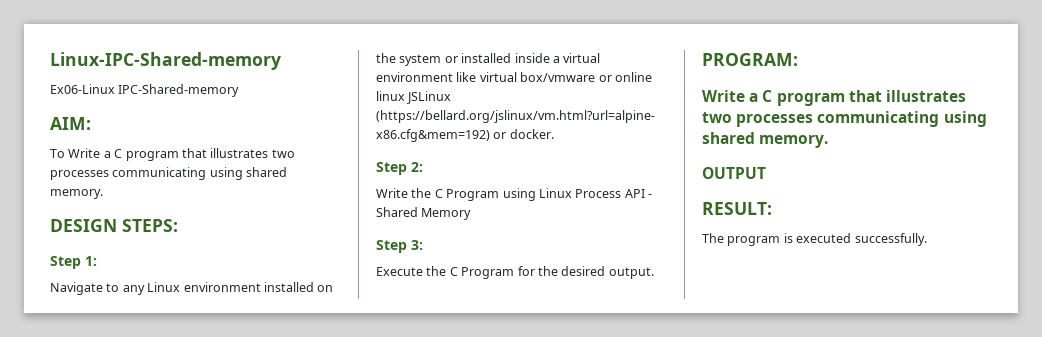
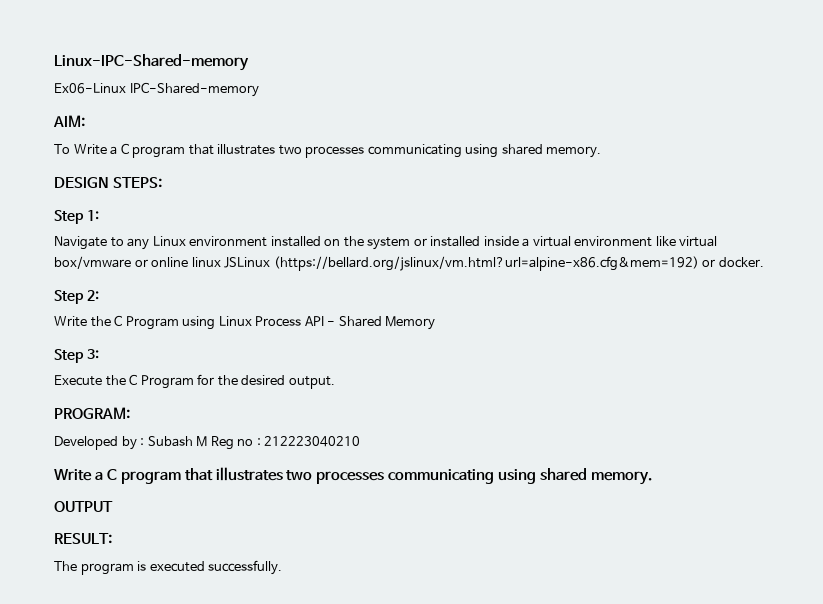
(798, 59) none -> [54,436,361,450] // Developed by : Subash M Reg no : 212223040210

